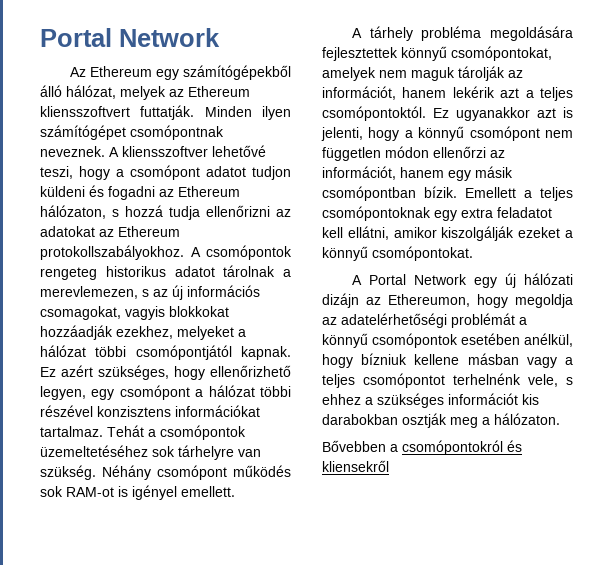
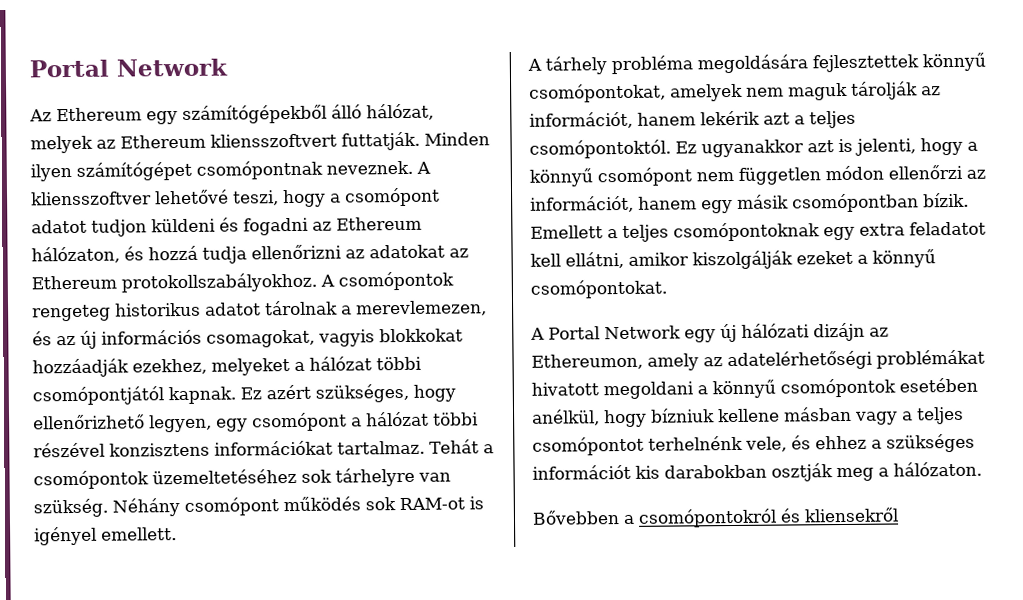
[112,209,119,217] s -> [124,246,144,261] és
[142,289,149,297] s -> [32,331,52,346] és
[477,294,573,308] [322,313,515,328] hogy megoldja az adatelérhetőségi problémát -> [647,349,985,371] [531,381,694,400] amely az adatelérhetőségi problémákat hivatott megoldani
[566,377,573,385] s -> [791,435,811,450] és

